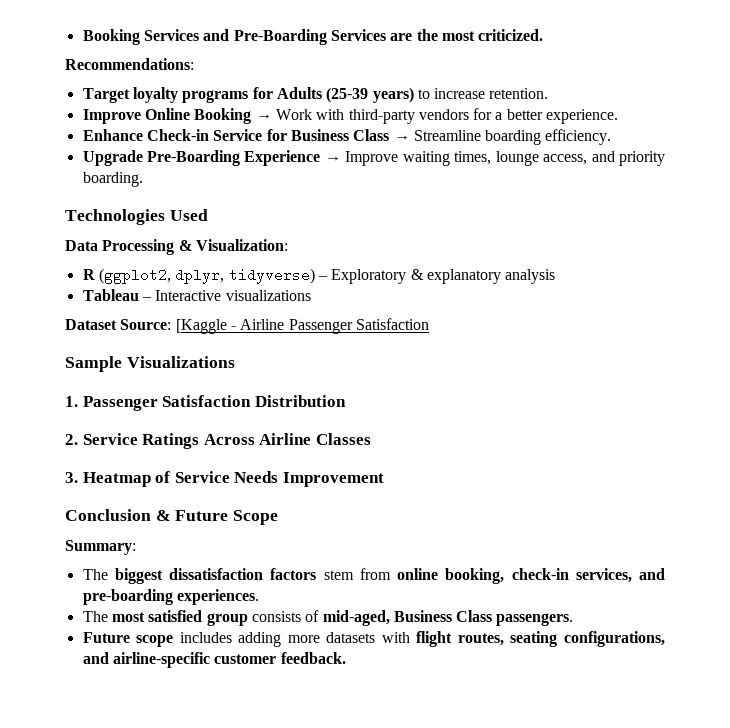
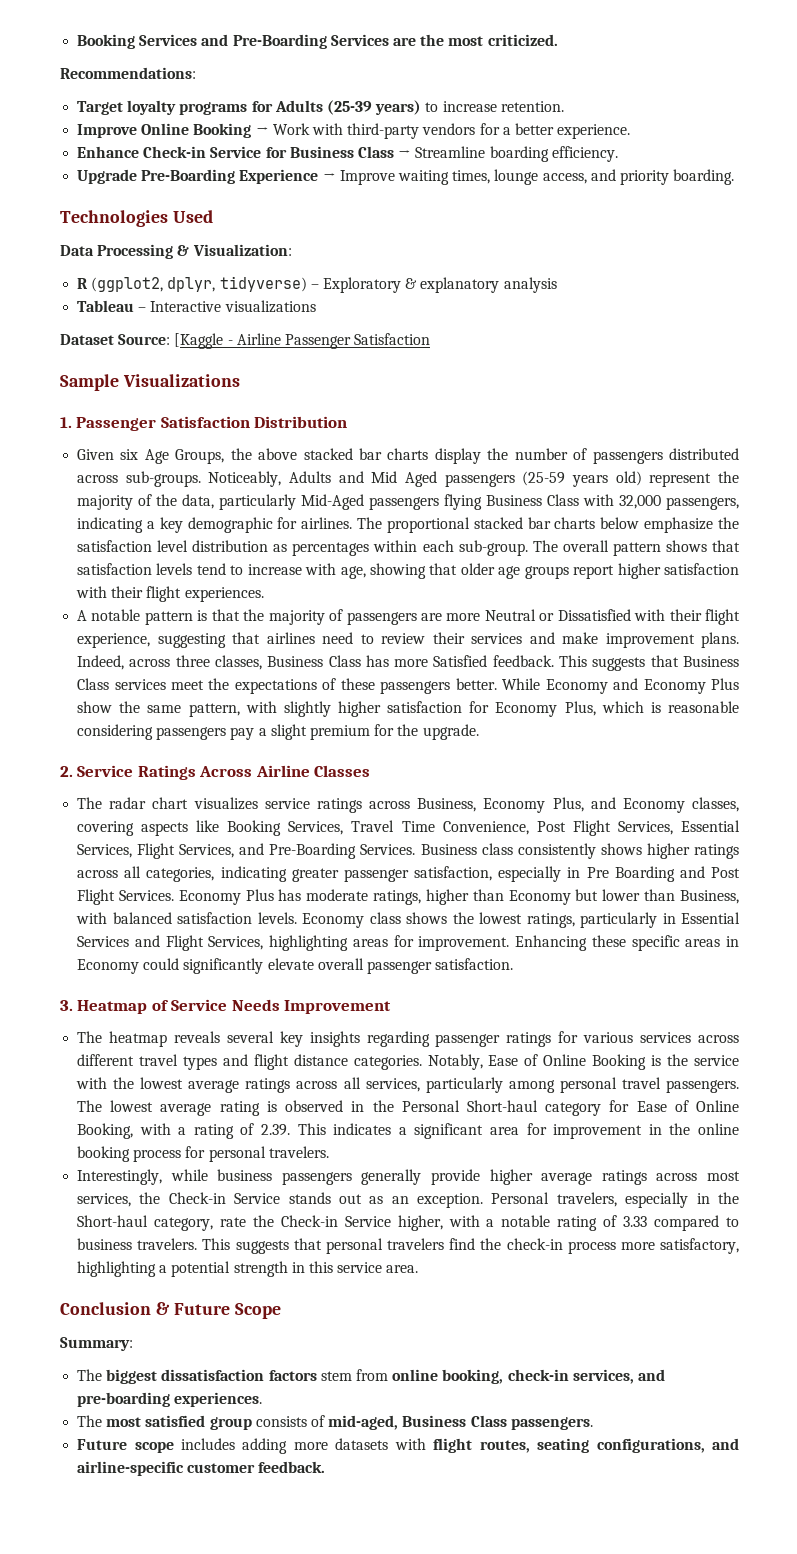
(346, 401) none -> [77,448,739,464] [77,471,740,487] [77,494,739,510] [77,517,740,533] [77,540,740,556] [77,563,739,579] [76,586,264,602] [77,609,740,625] [77,632,739,648] [77,655,740,671] [77,678,740,694] [77,701,739,717] [77,724,479,740] // Given six Age Groups, the above stacked bar charts display the number of passengers distributed across sub-groups. Noticeably, Adults and Mid Aged passengers (25-59 years old) represent the majority of the data, particularly Mid-Aged passengers flying Business Class with 32,000 passengers, indicating a key demographic for airlines. The proportional stacked bar charts below emphasize the satisfaction level distribution as percentages within each sub-group. The overall pattern shows that satisfaction levels tend to increase with age, showing that older age groups report higher satisfaction with their flight experiences. // A notable pattern is that the majority of passengers are more Neutral or Dissatisfied with their flight experience, suggesting that airlines need to review their services and make improvement plans. Indeed, across three classes, Business Class has more Satisfied feedback. This suggests that Business Class services meet the expectations of these passengers better. While Economy and Economy Plus show the same pattern, with slightly higher satisfaction for Economy Plus, which is reasonable considering passengers pay a slight premium for the upgrade.
(371, 439) none -> [77,797,740,813] [77,820,740,836] [77,843,739,859] [77,866,741,882] [77,889,740,905] [76,912,740,928] [77,935,739,951] [77,958,514,974] // The radar chart visualizes service ratings across Business, Economy Plus, and Economy classes, covering aspects like Booking Services, Travel Time Convenience, Post Flight Services, Essential Services, Flight Services, and Pre-Boarding Services. Business class consistently shows higher ratings across all categories, indicating greater passenger satisfaction, especially in Pre Boarding and Post Flight Services. Economy Plus has moderate ratings, higher than Economy but lower than Business, with balanced satisfaction levels. Economy class shows the lowest ratings, particularly in Essential Services and Flight Services, highlighting areas for improvement. Enhancing these specific areas in Economy could significantly elevate overall passenger satisfaction.
(384, 479) none -> [77,1031,740,1047] [77,1054,739,1070] [76,1077,739,1093] [77,1100,739,1116] [77,1123,740,1139] [77,1146,329,1162] [77,1169,741,1185] [77,1192,740,1208] [77,1215,739,1231] [77,1238,740,1254] [77,1261,419,1277] // The heatmap reveals several key insights regarding passenger ratings for various services across different travel types and flight distance categories. Notably, Ease of Online Booking is the service with the lowest average ratings across all services, particularly among personal travel passengers. The lowest average rating is observed in the Personal Short-haul category for Ease of Online Booking, with a rating of 2.39. This indicates a significant area for improvement in the online booking process for personal travelers. // Interestingly, while business passengers generally provide higher average ratings across most services, the Check-in Service stands out as an exception. Personal travelers, especially in the Short-haul category, rate the Check-in Service higher, with a notable rating of 3.33 compared to business travelers. This suggests that personal travelers find the check-in process more satisfactory, highlighting a potential strength in this service area.

